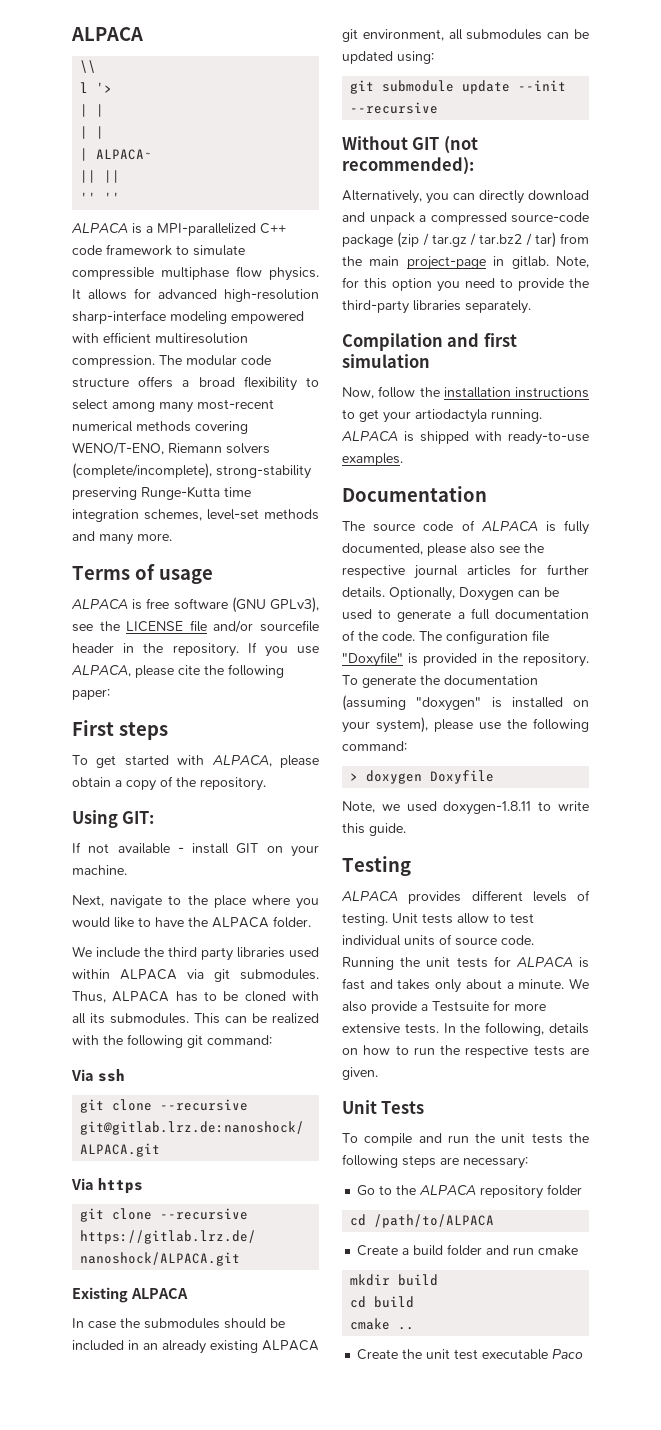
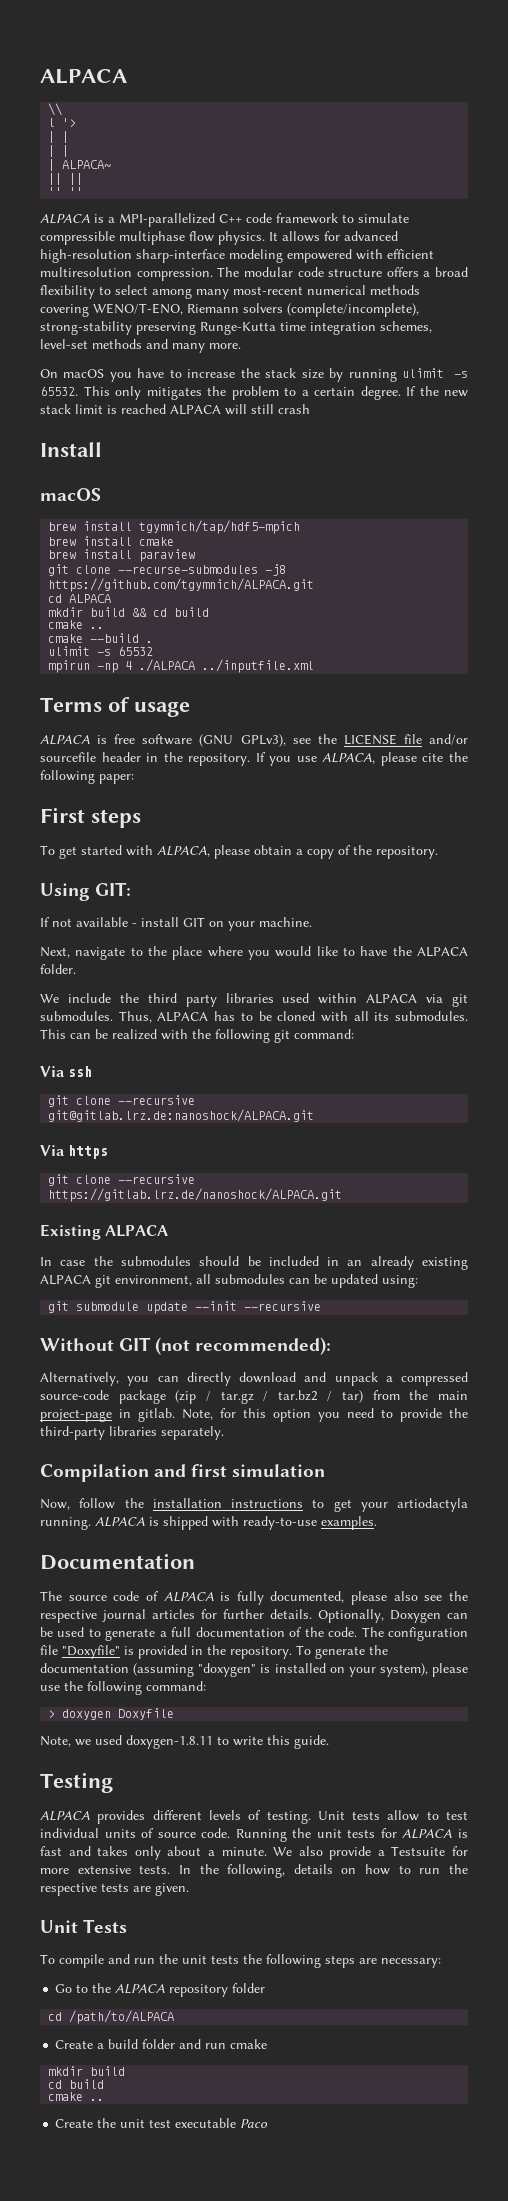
(172, 537) none -> [40,368,469,382] [40,386,468,400] [40,404,310,415] [40,442,102,457] [40,488,101,501] [48,520,301,534] [48,536,175,546] [48,549,196,562] [48,564,287,576] [48,578,315,592] [48,594,112,603] [48,607,210,617] [48,620,105,629] [48,633,154,643] [48,646,154,656] [48,659,315,673] // On macOS you have to increase the stack size by running ulimit -s 65532. This only mitigates the problem to a certain degree. If the new stack limit is reached ALPACA will still crash // Install // macOS // brew install tgymnich/tap/hdf5-mpich // brew install cmake // brew install paraview // git clone --recurse-submodules -j8 https://github.com/tgymnich/ALPACA.git // cd ALPACA // mkdir build && cd build // cmake .. // cmake --build . // ulimit -s 65532 // mpirun -np 4 ./ALPACA ../inputfile.xml

